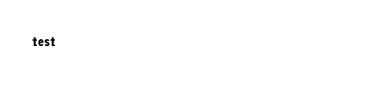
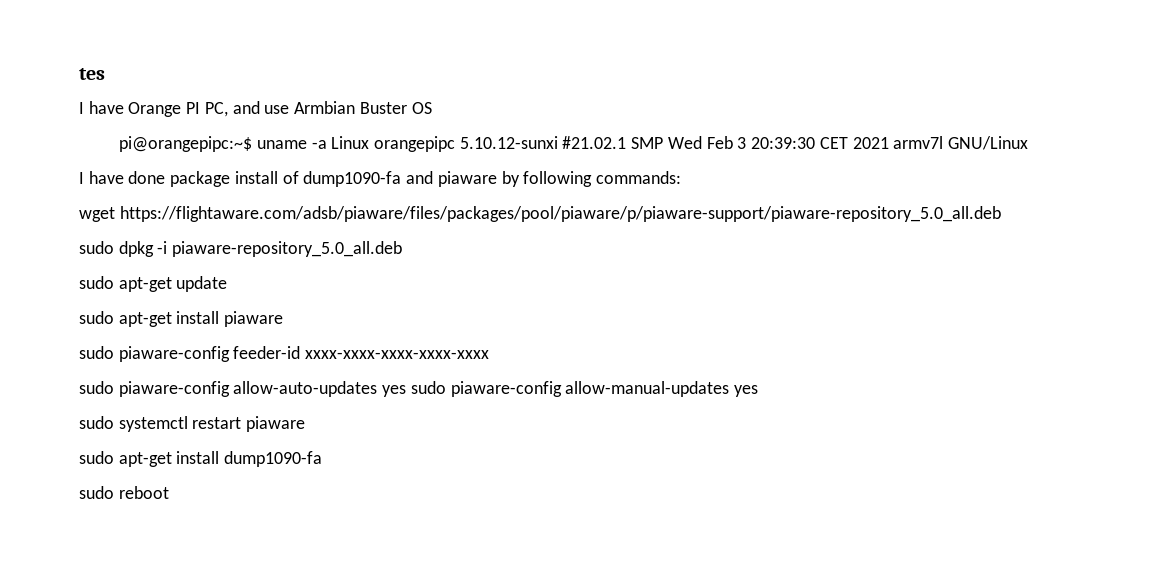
[32,37,56,47] test -> [79,68,105,80] [79,101,432,117] [119,136,1028,152] [79,171,681,187] [79,206,1001,222] [79,241,403,257] [79,276,228,292] [79,311,284,327] [79,346,490,362] [79,381,759,397] [79,416,306,432] [79,451,323,467] [79,486,169,499] tes // I have Orange PI PC, and use Armbian Buster OS // pi@orangepipc:~$ uname -a Linux orangepipc 5.10.12-sunxi #21.02.1 SMP Wed Feb 3 20:39:30 CET 2021 armv7l GNU/Linux // I have done package install of dump1090-fa and piaware by following commands: // wget https://flightaware.com/adsb/piaware/files/packages/pool/piaware/p/piaware-support/piaware-repository_5.0_all.deb // sudo dpkg -i piaware-repository_5.0_all.deb // sudo apt-get update // sudo apt-get install piaware // sudo piaware-config feeder-id xxxx-xxxx-xxxx-xxxx-xxxx // sudo piaware-config allow-auto-updates yes sudo piaware-config allow-manual-updates yes // sudo systemctl restart piaware // sudo apt-get install dump1090-fa // sudo reboot

